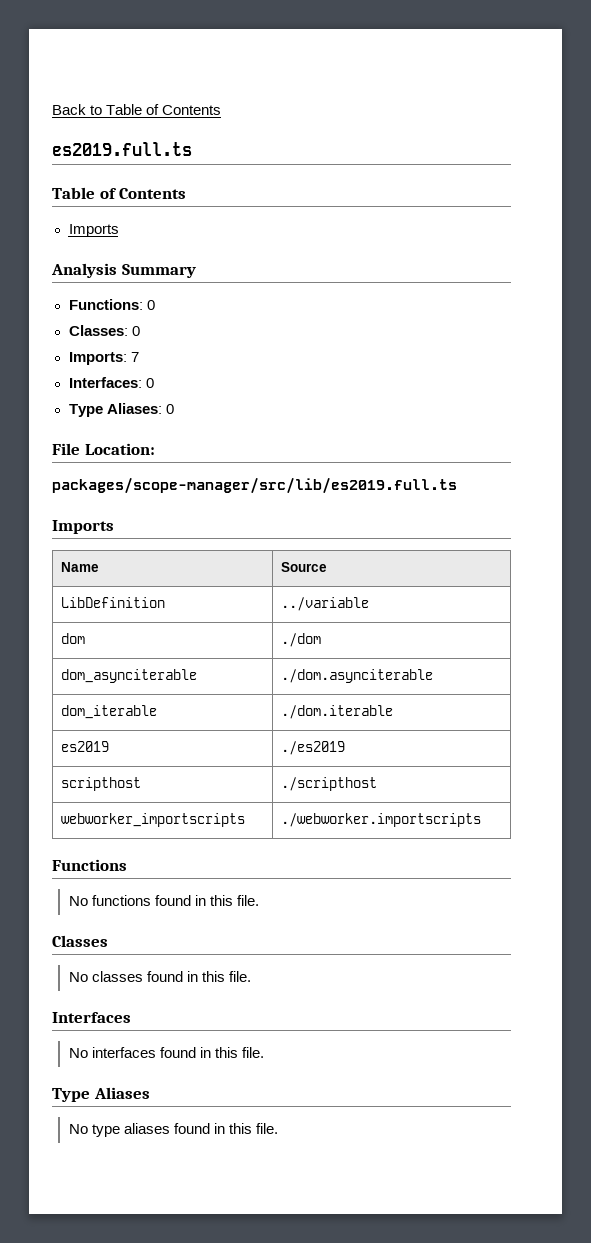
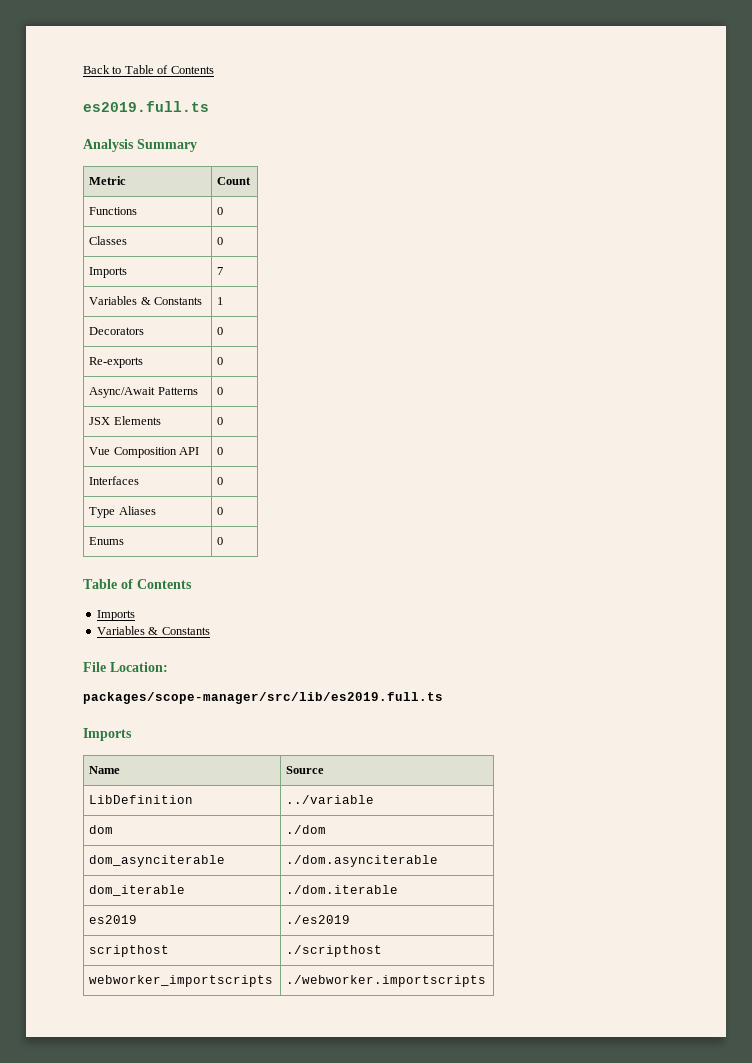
[52,187,187,199] [68,224,119,237] [51,263,196,278] [68,299,155,310] [68,325,140,336] [68,352,139,365] [68,377,154,388] [68,403,174,417] Table of Contents // Imports // Analysis Summary // Functions: 0 // Classes: 0 // Imports: 7 // Interfaces: 0 // Type Aliases: 0 -> [83,139,197,152] [89,176,127,185] [217,177,252,185] [89,207,138,215] [217,207,224,215] [89,236,128,245] [217,237,224,245] [89,267,128,278] [217,267,224,275] [89,296,202,305] [217,297,224,305] [89,327,145,335] [217,327,224,335] [89,357,144,368] [217,357,224,365] [89,387,198,398] [217,387,224,395] [89,416,161,425] [217,417,224,425] [89,447,199,458] [217,447,224,455] [89,476,140,485] [217,477,224,485] [89,506,156,518] [217,507,224,515] [89,537,125,545] [217,537,224,545] [83,579,192,589] [96,610,135,621] [96,626,210,635] Analysis Summary // Metric | Count // Functions | 0 // Classes | 0 // Imports | 7 // Variables & Constants | 1 // Decorators | 0 // Re-exports | 0 // Async/Await Patterns | 0 // JSX Elements | 0 // Vue Composition API | 0 // Interfaces | 0 // Type Aliases | 0 // Enums | 0 // Table of Contents // Imports // Variables & Constants
[52,859,127,871] [68,895,259,906] [52,935,108,947] [68,971,251,982] [52,1012,131,1023] [68,1047,264,1058] [52,1087,150,1102] [68,1123,278,1137] // Functions // No functions found in this file. // Classes // No classes found in this file. // Interfaces // No interfaces found in this file. // Type Aliases // No type aliases found in this file. -> (487, 981) none

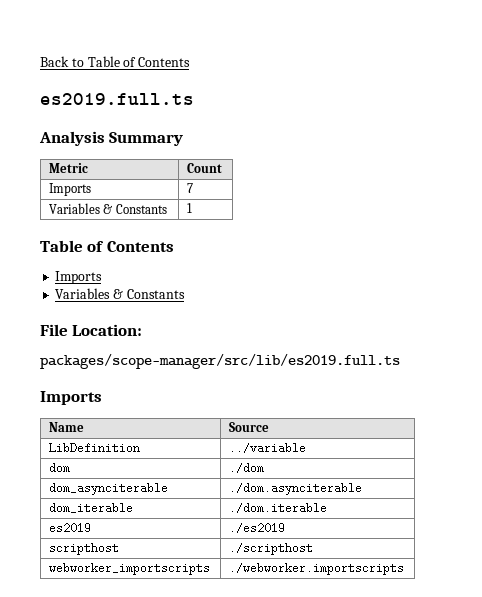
[89,207,138,215] [217,207,224,215] [89,236,128,245] [217,237,224,245] // Functions | 0 // Classes | 0 -> (223, 168) none
[89,327,145,335] [217,327,224,335] [89,357,144,368] [217,357,224,365] [89,387,198,398] [217,387,224,395] [89,416,161,425] [217,417,224,425] [89,447,199,458] [217,447,224,455] [89,476,140,485] [217,477,224,485] [89,506,156,518] [217,507,224,515] [89,537,125,545] [217,537,224,545] // Decorators | 0 // Re-exports | 0 // Async/Await Patterns | 0 // JSX Elements | 0 // Vue Composition API | 0 // Interfaces | 0 // Type Aliases | 0 // Enums | 0 -> (193, 208) none

